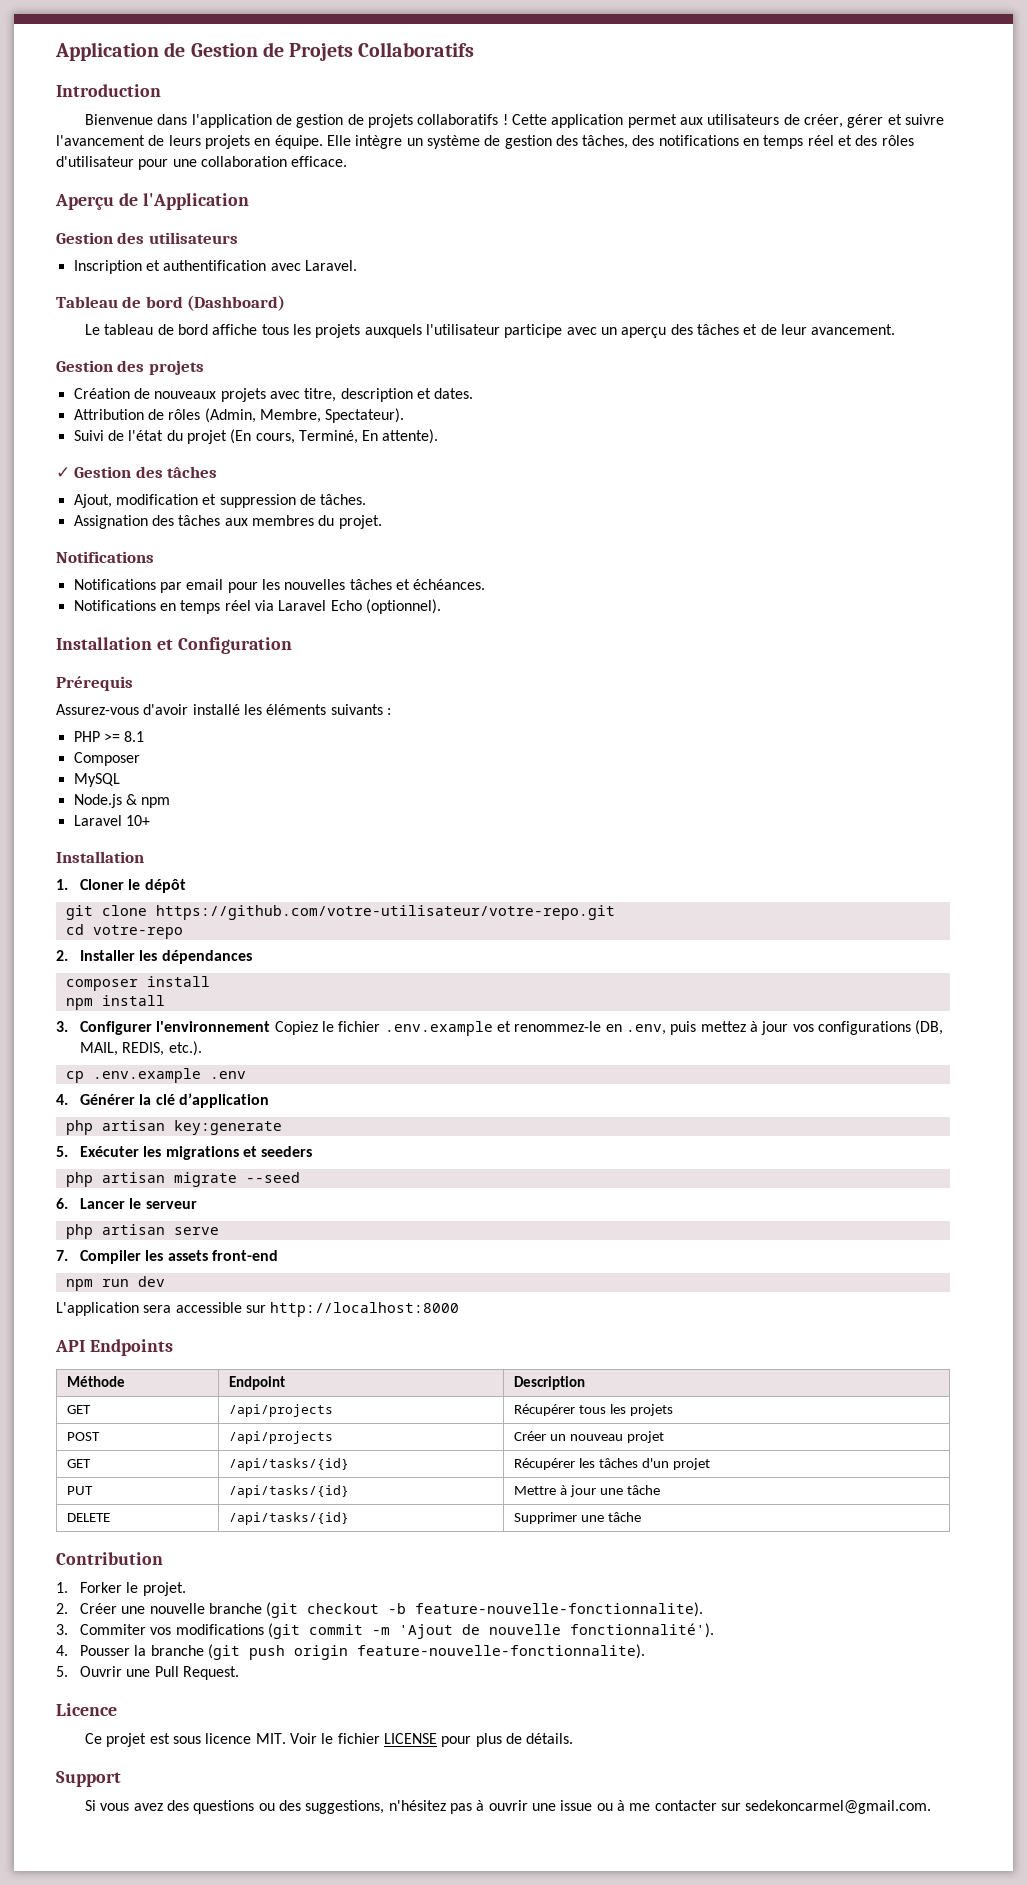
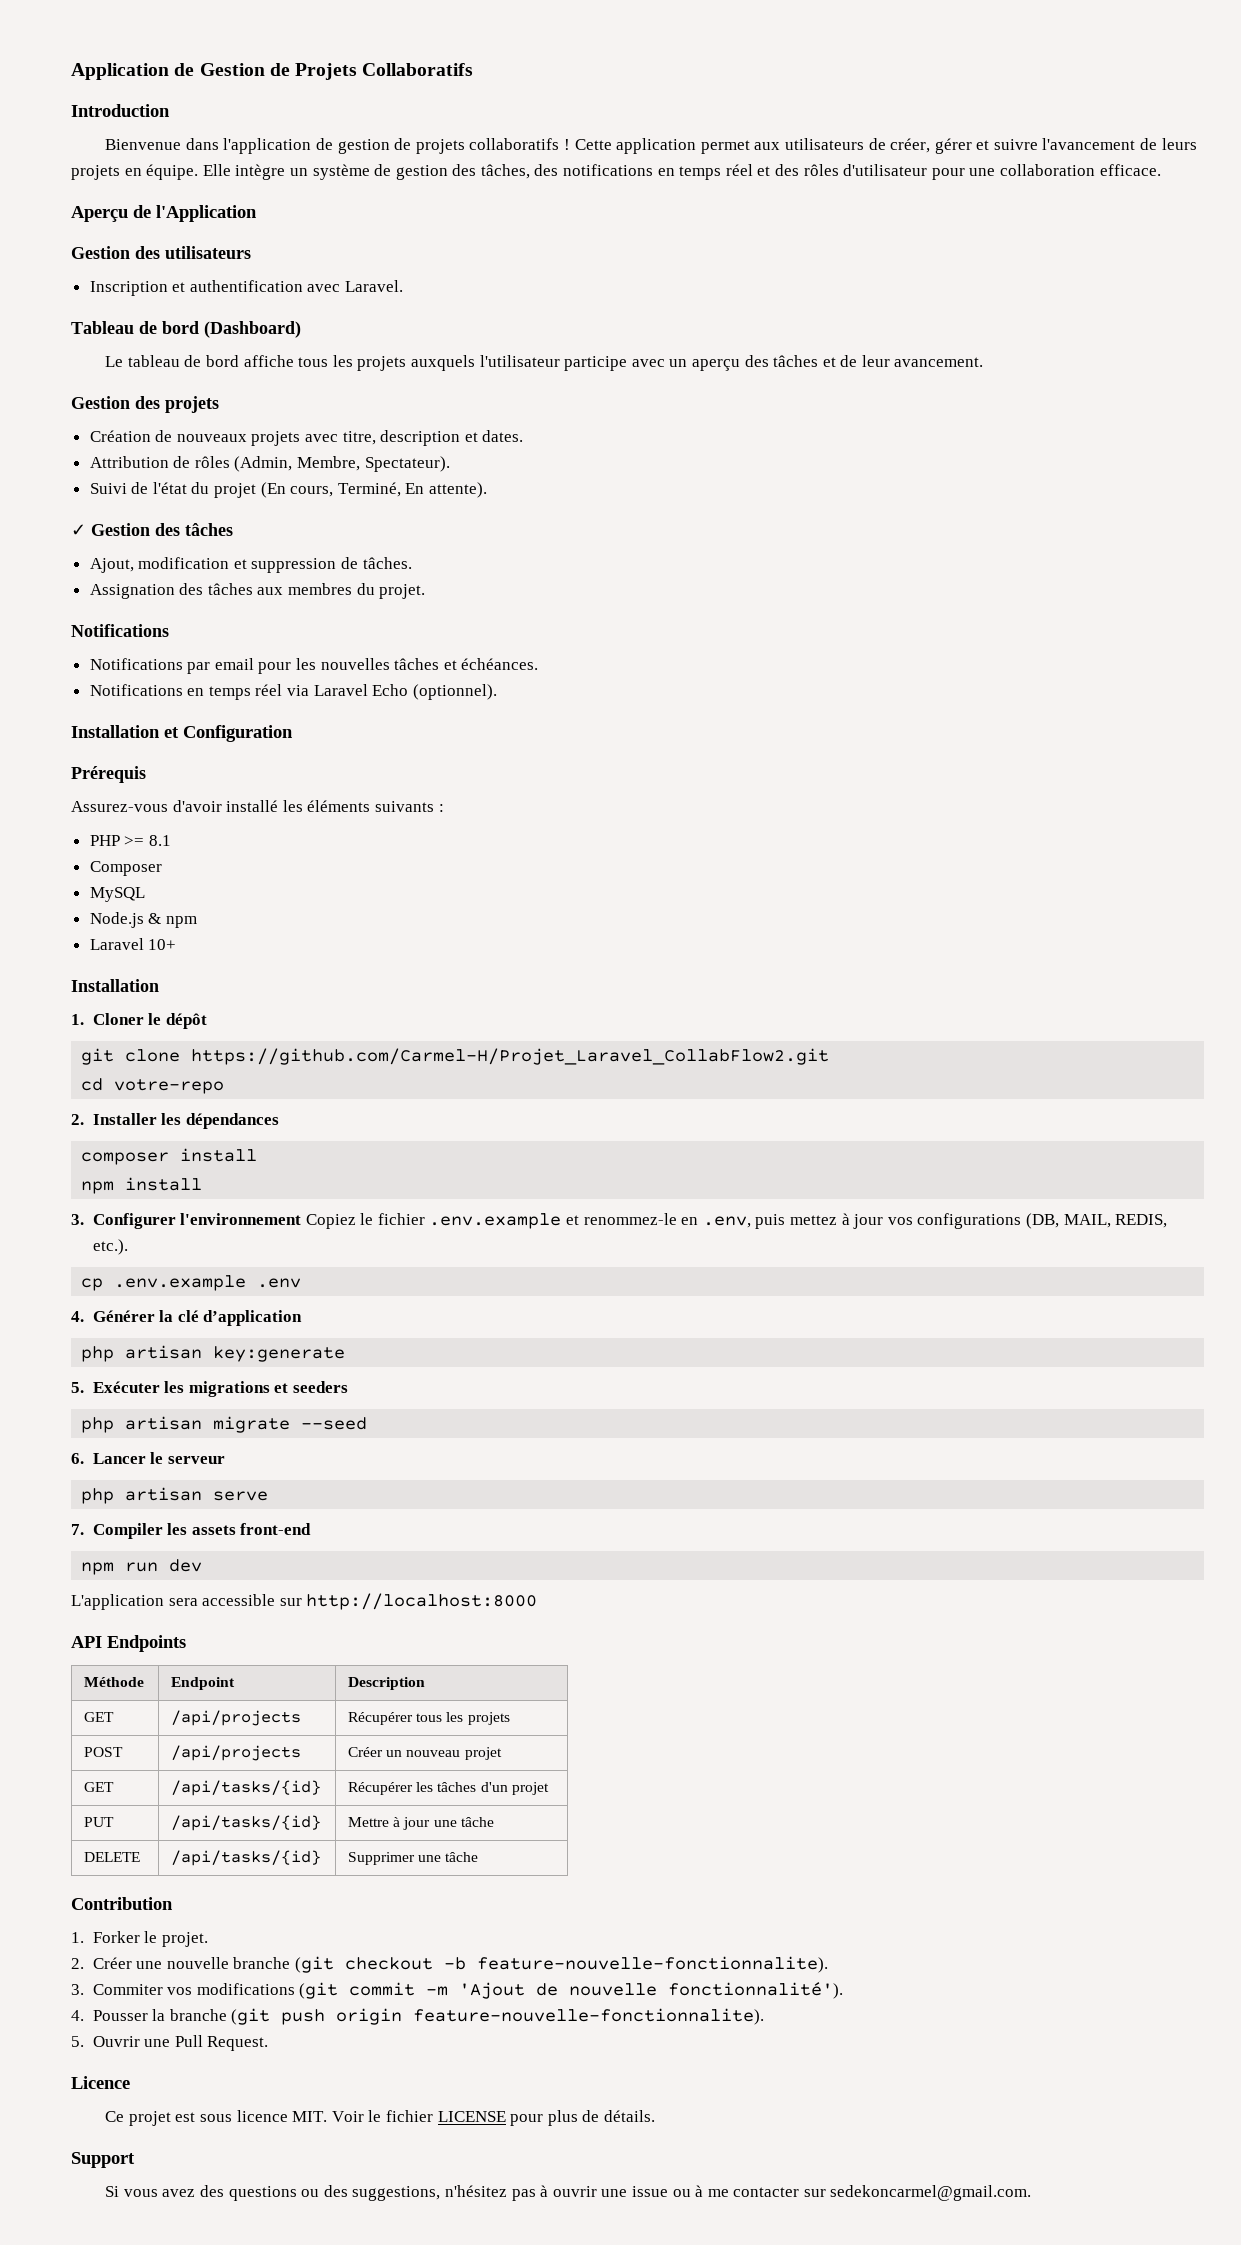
[155,905,615,920] https://github.com/votre-utilisateur/votre-repo.git -> [191,1048,830,1065] https://github.com/Carmel-H/Projet_Laravel_CollabFlow2.git

